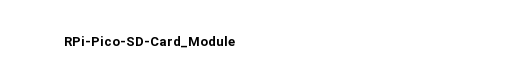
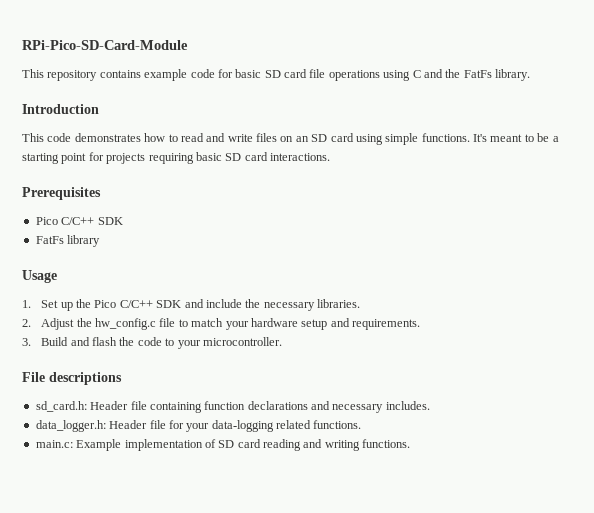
[64,36,235,48] RPi-Pico-SD-Card_Module -> [22,40,188,50] [22,69,530,81] [22,104,99,114] [22,133,559,145] [22,152,330,164] [22,187,101,200] [35,217,123,225] [35,235,101,247] [22,270,57,283] [22,299,361,311] [22,318,421,330] [22,337,282,349] [22,372,122,385] [35,401,430,413] [35,420,362,432] [35,439,411,451] RPi-Pico-SD-Card-Module // This repository contains example code for basic SD card file operations using C and the FatFs library. // Introduction // This code demonstrates how to read and write files on an SD card using simple functions. It's meant to be a starting point for projects requiring basic SD card interactions. // Prerequisites // Pico C/C++ SDK // FatFs library // Usage // 1. Set up the Pico C/C++ SDK and include the necessary libraries. // 2. Adjust the hw_config.c file to match your hardware setup and requirements. // 3. Build and flash the code to your microcontroller. // File descriptions // sd_card.h: Header file containing function declarations and necessary includes. // data_logger.h: Header file for your data-logging related functions. // main.c: Example implementation of SD card reading and writing functions.

